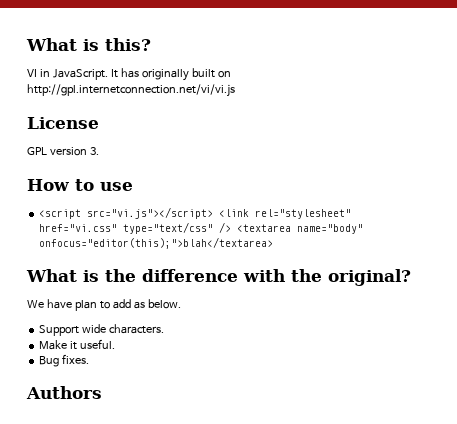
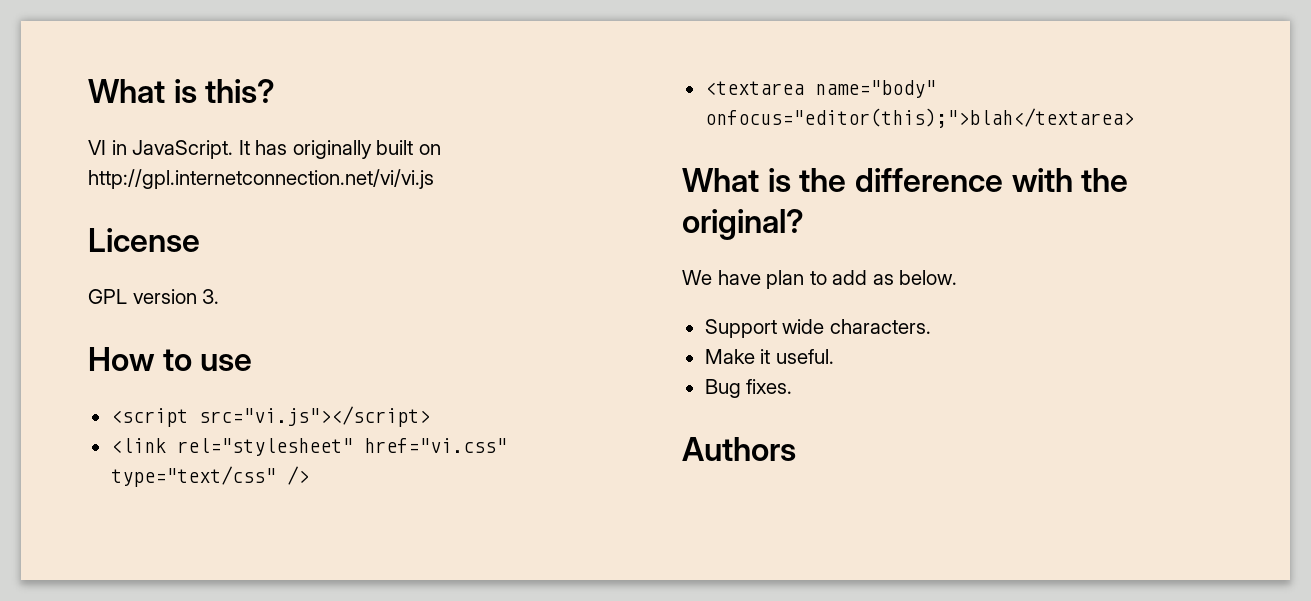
(214, 213) none -> (430, 416) //
(232, 227) none -> (309, 475) //

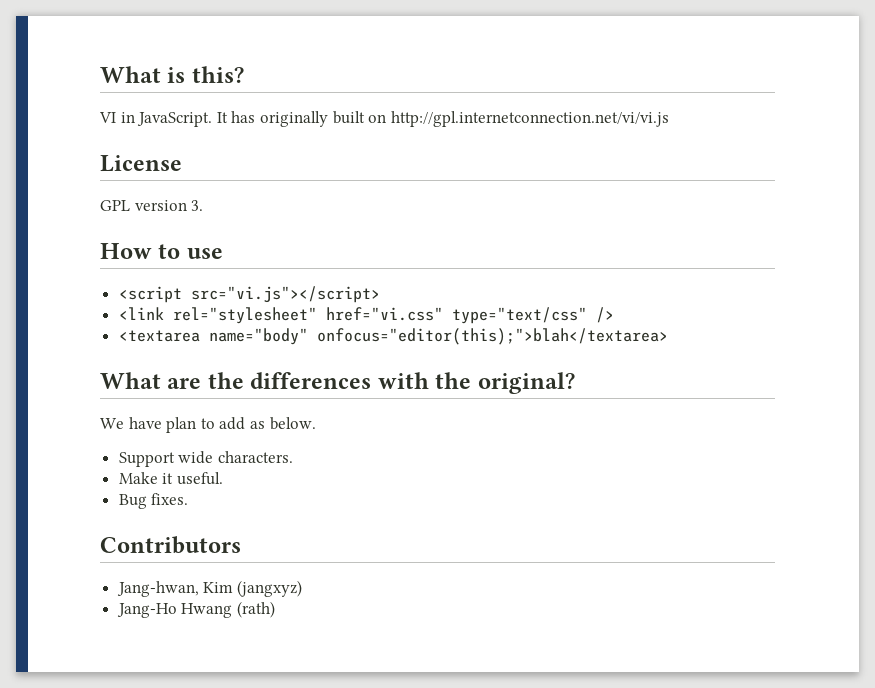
[767,168,1003,192] is the difference -> [167,372,372,389] are the differences
[682,437,796,461] Authors -> [100,536,241,554] [116,580,302,597] [116,601,275,618] Contributors // Jang-hwan, Kim (jangxyz) // Jang-Ho Hwang (rath)

